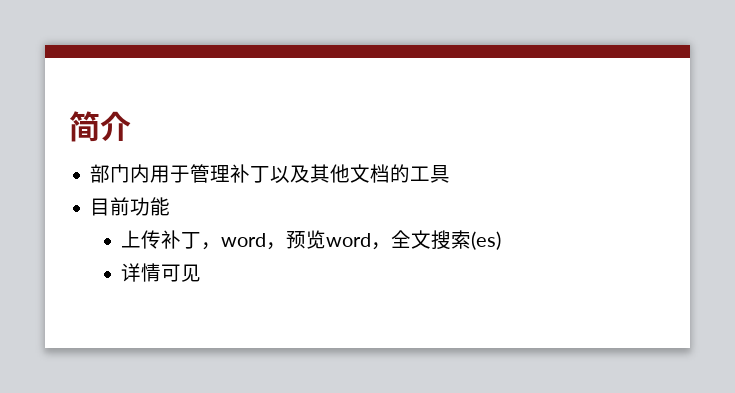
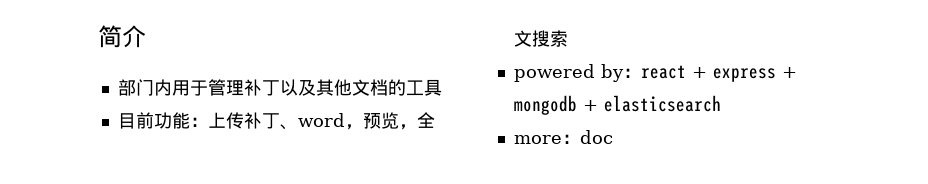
(171, 206) // -> [189,117,208,127] ：
[201,242,222,250] ， -> [279,124,298,130] 、
[326,233,372,247] word -> (399, 120) none
[471,231,502,250] [121,263,202,282] (es) // 详情可见 -> [513,64,797,82] [513,95,721,115] [513,130,613,144] // powered by：react + express + mongodb + elasticsearch // more：doc

